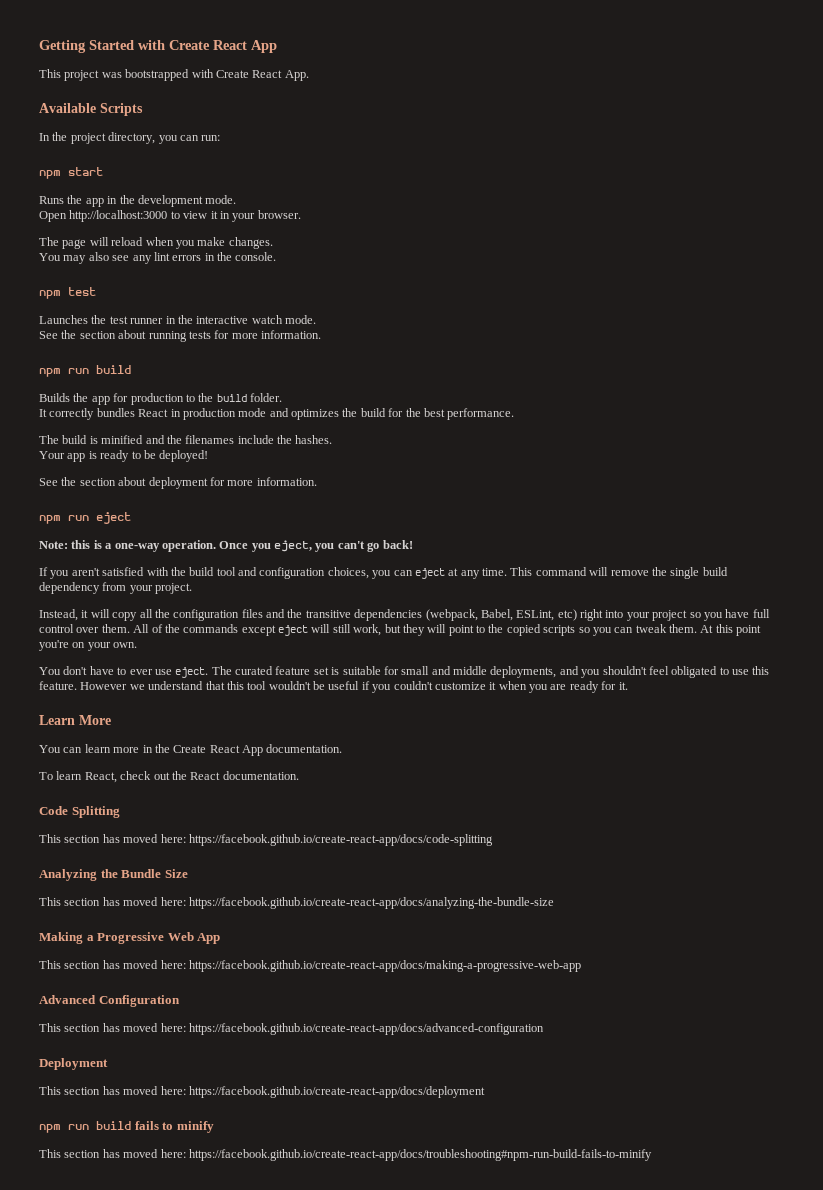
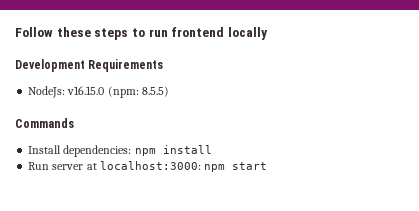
[39,40,277,53] [39,69,309,81] [39,103,143,116] [39,132,221,144] [39,167,103,179] [39,195,237,207] [39,210,301,222] [39,237,273,249] [39,252,277,264] [39,287,96,299] [39,315,316,324] [39,330,321,342] [39,365,131,377] [39,393,282,405] [39,408,515,420] [39,435,333,444] [39,450,209,462] [39,477,317,489] [39,512,131,524] [39,540,413,552] [39,567,728,579] [39,582,193,594] [39,609,770,621] [39,624,762,636] [39,640,138,651] [39,666,770,678] [39,681,628,693] [39,715,111,725] [39,744,343,756] [39,771,299,783] [39,806,120,818] [39,834,493,846] [39,869,188,881] [39,897,554,909] [39,932,221,944] [39,960,581,972] [39,995,180,1007] [39,1023,544,1035] [39,1058,108,1070] [39,1086,485,1098] [39,1121,214,1133] [39,1149,652,1161] Getting Started with Create React App // This project was bootstrapped with Create React App. // Available Scripts // In the project directory, you can run: // npm start // Runs the app in the development mode. // Open http://localhost:3000 to view it in your browser. // The page will reload when you make changes. // You may also see any lint errors in the console. // npm test // Launches the test runner in the interactive watch mode. // See the section about running tests for more information. // npm run build // Builds the app for production to the build folder. // It correctly bundles React in production mode and optimizes the build for the best performance. // The build is minified and the filenames include the hashes. // Your app is ready to be deployed! // See the section about deployment for more information. // npm run eject // Note: this is a one-way operation. Once you eject, you can't go back! // If you aren't satisfied with the build tool and configuration choices, you can eject at any time. This command will remove the single build dependency from your project. // Instead, it will copy all the configuration files and the transitive dependencies (webpack, Babel, ESLint, etc) right into your project so you have full control over them. All of the commands except eject will still work, but they will point to the copied scripts so you can tweak them. At this point you're on your own. // You don't have to ever use eject. The curated feature set is suitable for small and middle deployments, and you shouldn't feel obligated to use this feature. However we understand that this tool wouldn't be useful if you couldn't customize it when you are ready for it. // Learn More // You can learn more in the Create React App documentation. // To learn React, check out the React documentation. // Code Splitting // This section has moved here: https://facebook.github.io/create-react-app/docs/code-splitting // Analyzing the Bundle Size // This section has moved here: https://facebook.github.io/create-react-app/docs/analyzing-the-bundle-size // Making a Progressive Web App // This section has moved here: https://facebook.github.io/create-react-app/docs/making-a-progressive-web-app // Advanced Configuration // This section has moved here: https://facebook.github.io/create-react-app/docs/advanced-configuration // Deployment // This section has moved here: https://facebook.github.io/create-react-app/docs/deployment // npm run build fails to minify // This section has moved here: https://facebook.github.io/create-react-app/docs/troubleshooting#npm-run-build-fails-to-minify -> [15,27,268,40] [15,59,164,72] [28,86,169,98] [15,118,74,128] [28,145,212,157] [28,161,268,172] Follow these steps to run frontend locally // Development Requirements // NodeJs: v16.15.0 (npm: 8.5.5) // Commands // Install dependencies: npm install // Run server at localhost:3000: npm start

